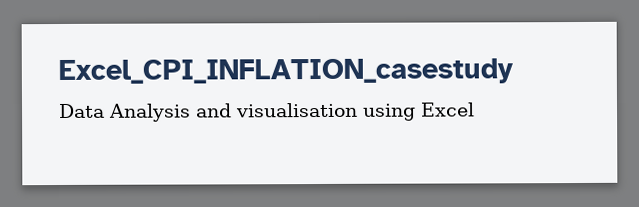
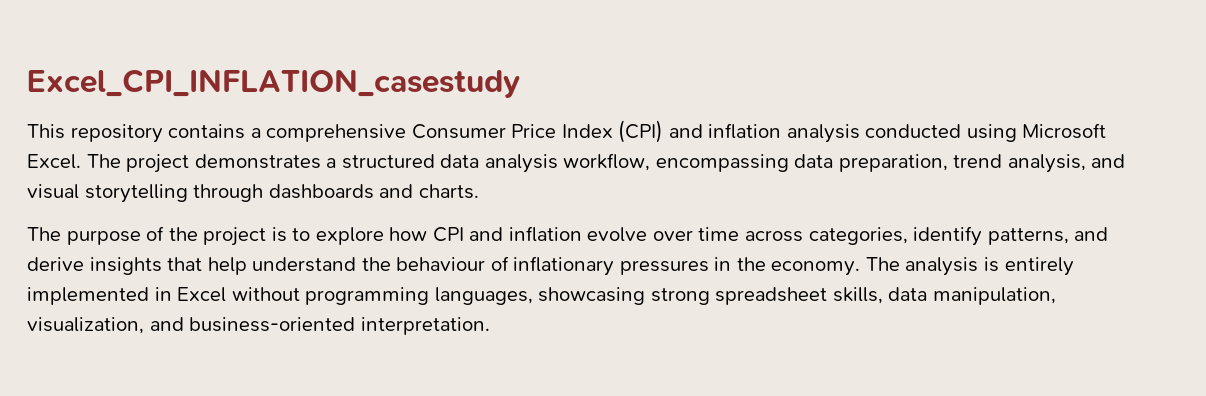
[59,102,475,122] Data Analysis and visualisation using Excel -> [27,120,1107,143] [27,153,1126,173] [27,184,479,203] [27,226,1109,246] [27,256,1074,276] [27,287,1056,305] [27,317,490,335] This repository contains a comprehensive Consumer Price Index (CPI) and inflation analysis conducted using Microsoft Excel. The project demonstrates a structured data analysis workflow, encompassing data preparation, trend analysis, and visual storytelling through dashboards and charts. // The purpose of the project is to explore how CPI and inflation evolve over time across categories, identify patterns, and derive insights that help understand the behaviour of inflationary pressures in the economy. The analysis is entirely implemented in Excel without programming languages, showcasing strong spreadsheet skills, data manipulation, visualization, and business-oriented interpretation.

